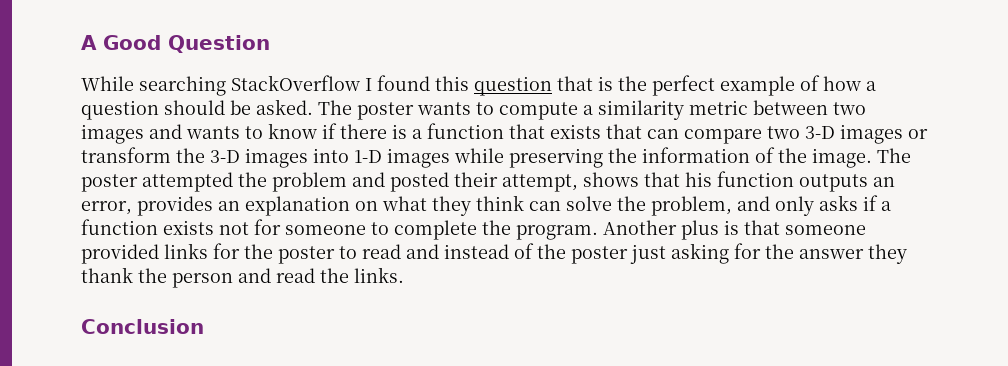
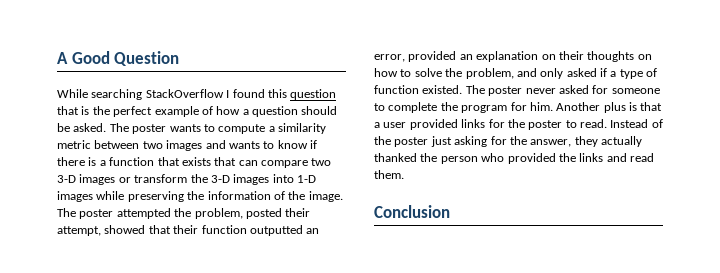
[272,172,385,192] problem and -> [194,208,243,219] problem,
[583,171,868,192] shows that his function outputs -> [104,225,303,236] showed that their function outputted
[137,196,213,216] provides -> [408,51,457,62] provided
[382,195,561,216] what they think can -> [558,51,652,62] [374,68,412,77] their thoughts on how to
[819,195,858,211] asks -> [566,68,597,77] asked
[81,219,249,235] function exists not -> [619,68,658,79] [374,85,589,96] type of function existed. The poster never asked
[516,225,598,240] program. -> [461,102,553,113] program for him.
[785,225,866,235] someone -> [374,122,407,128] a user
[362,244,509,259] read and instead -> [580,119,649,128] read. Instead
[799,244,907,264] [81,267,404,288] answer they thank the person and read the links. -> [530,136,642,147] [374,153,654,164] [374,170,404,179] answer, they actually thanked the person who provided the links and read them.

